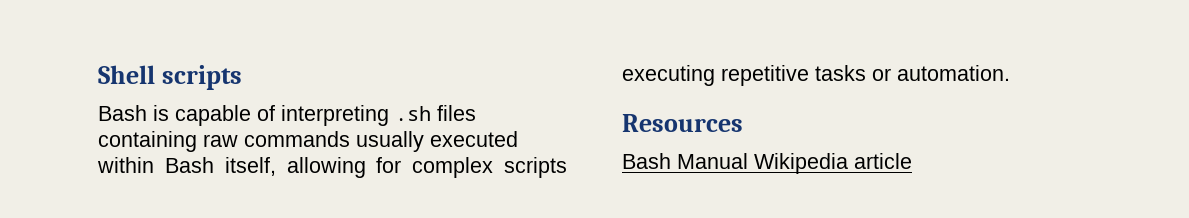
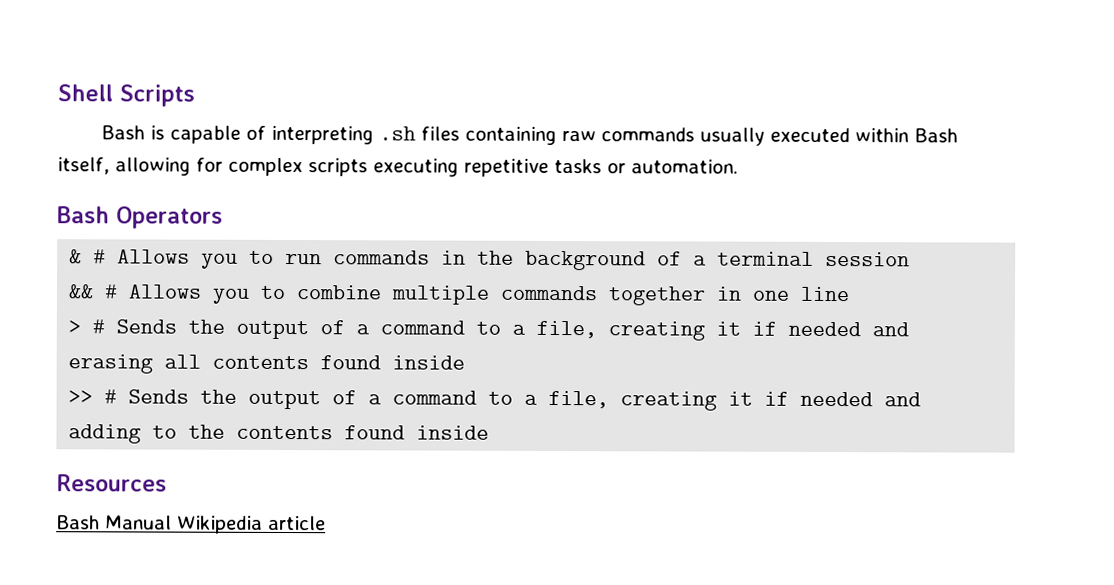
[161,65,242,90] scripts -> [119,84,195,107] Scripts
(1010, 73) none -> [57,206,223,229] [69,249,911,271] [68,284,851,306] [68,319,910,341] [68,354,466,374] [68,389,922,411] [68,424,490,444] // Bash Operators // & # Allows you to run commands in the background of a terminal session // && # Allows you to combine multiple commands together in one line // > # Sends the output of a command to a file, creating it if needed and erasing all contents found inside // >> # Sends the output of a command to a file, creating it if needed and adding to the contents found inside

